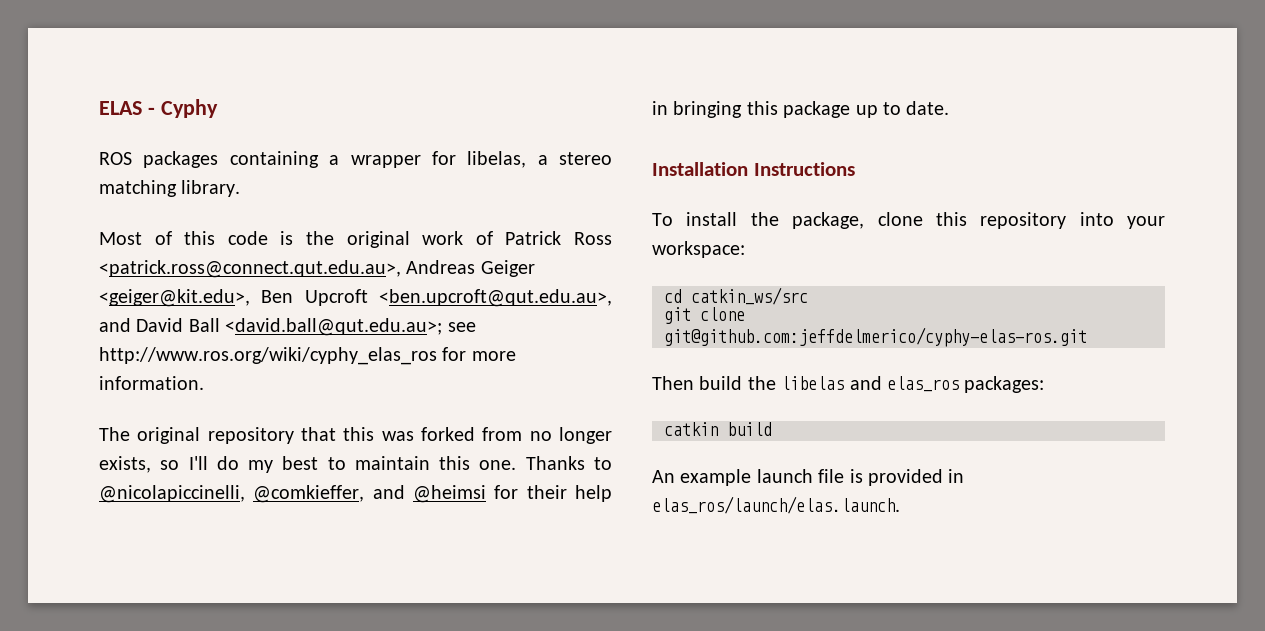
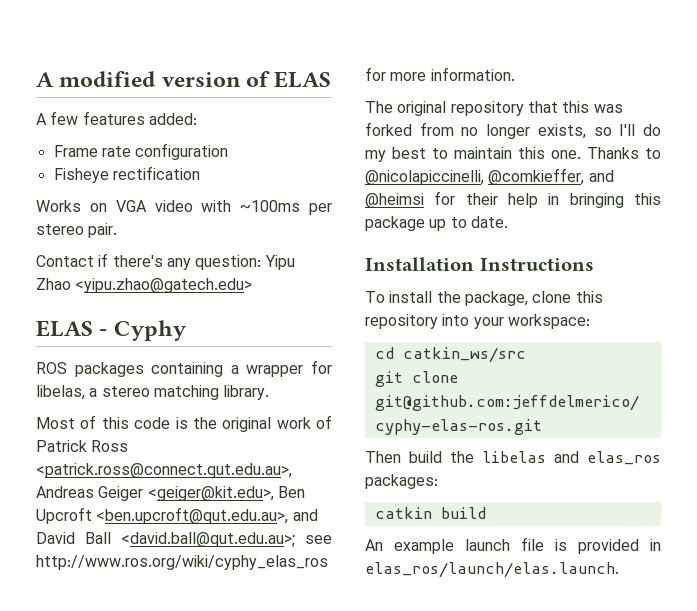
(99, 108) none -> [36,71,332,88] [36,111,197,125] [53,143,229,160] [53,166,200,183] [36,200,332,215] [36,223,118,238] [36,253,295,270] [36,278,253,293] A modified version of ELAS // A few features added: // Frame rate configuration // Fisheye rectification // Works on VGA video with ~100ms per stereo pair. // Contact if there's any question: Yipu Zhao <yipu.zhao@gatech.edu> //

